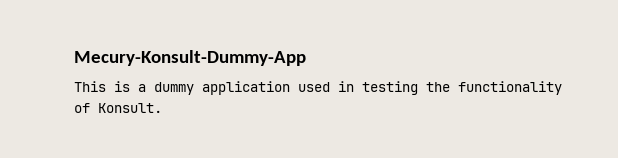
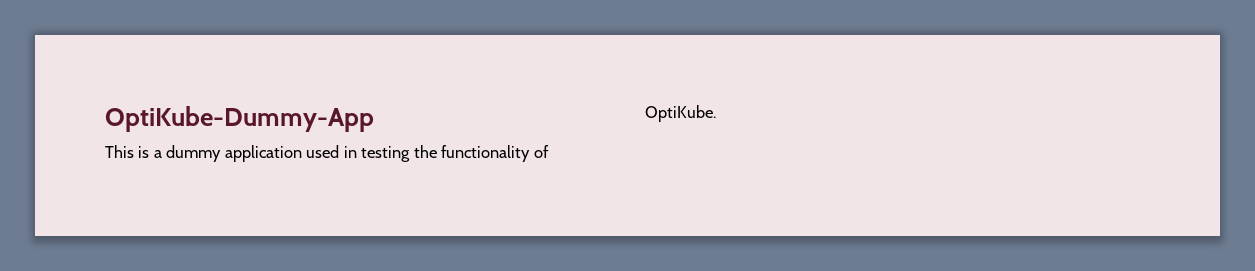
[74,50,306,66] Mecury-Konsult-Dummy-App -> [105,106,374,132] OptiKube-Dummy-App
[98,103,162,113] Konsult. -> [645,105,716,122] OptiKube.

